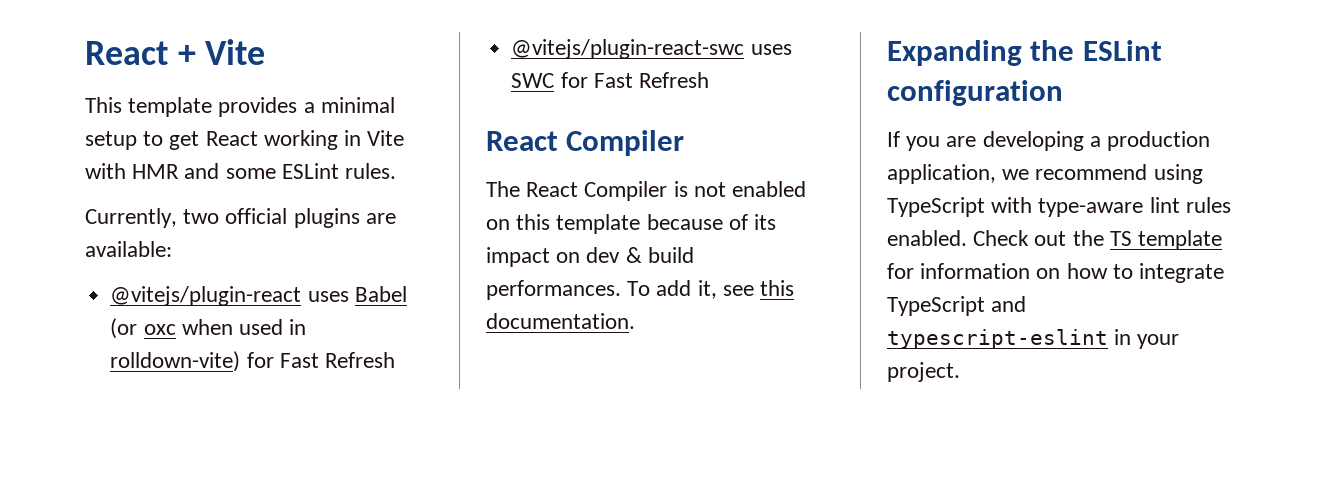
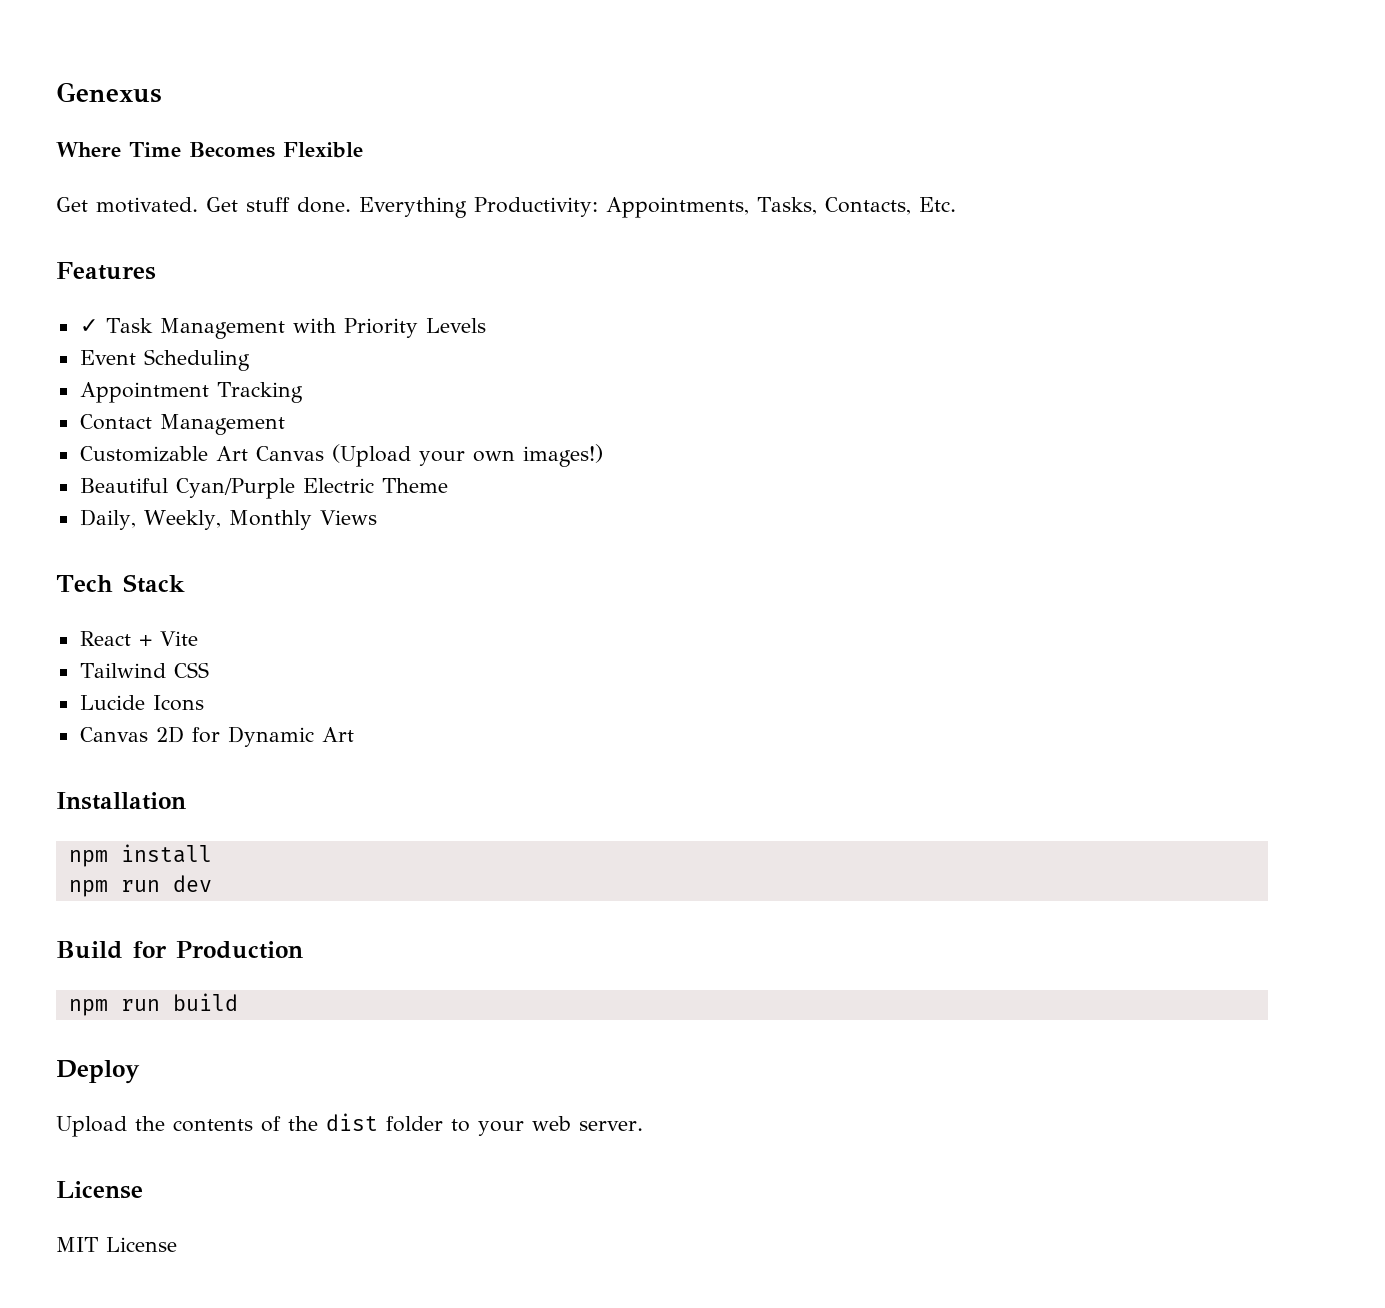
[85,39,266,65] [85,97,395,117] [85,130,405,150] [85,163,397,179] [85,208,396,228] [85,241,172,257] [110,286,407,306] [110,318,307,339] [110,351,395,372] [511,39,792,59] [511,72,709,88] [486,130,685,156] [486,181,807,201] [486,214,777,234] [486,247,694,267] [486,280,795,300] [486,313,635,329] [887,40,1162,66] [887,80,1063,106] [887,131,1211,151] [887,164,1203,184] [887,197,1231,217] [887,230,1223,250] [887,263,1225,283] [887,296,1027,316] [887,329,1180,349] [887,362,960,382] React + Vite // This template provides a minimal setup to get React working in Vite with HMR and some ESLint rules. // Currently, two official plugins are available: // @vitejs/plugin-react uses Babel (or oxc when used in rolldown-vite) for Fast Refresh // @vitejs/plugin-react-swc uses SWC for Fast Refresh // React Compiler // The React Compiler is not enabled on this template because of its impact on dev & build performances. To add it, see this documentation. // Expanding the ESLint configuration // If you are developing a production application, we recommend using TypeScript with type-aware lint rules enabled. Check out the TS template for information on how to integrate TypeScript and typescript-eslint in your project. -> [56,82,162,103] [56,142,363,158] [56,197,956,218] [56,262,156,280] [79,318,486,339] [79,349,250,371] [79,382,303,403] [79,414,285,435] [79,444,603,467] [79,478,448,499] [79,509,377,530] [56,574,185,593] [79,631,198,646] [79,662,209,678] [79,695,204,711] [79,726,354,747] [56,792,186,810] [68,844,212,867] [68,875,212,897] [56,941,303,959] [68,993,238,1016] [56,1060,140,1084] [56,1113,643,1137] [56,1181,143,1199] [56,1237,177,1252] Genexus // Where Time Becomes Flexible // Get motivated. Get stuff done. Everything Productivity: Appointments, Tasks, Contacts, Etc. // Features // ✓ Task Management with Priority Levels // Event Scheduling // Appointment Tracking // Contact Management // Customizable Art Canvas (Upload your own images!) // Beautiful Cyan/Purple Electric Theme // Daily, Weekly, Monthly Views // Tech Stack // React + Vite // Tailwind CSS // Lucide Icons // Canvas 2D for Dynamic Art // Installation // npm install // npm run dev // Build for Production // npm run build // Deploy // Upload the contents of the dist folder to your web server. // License // MIT License

